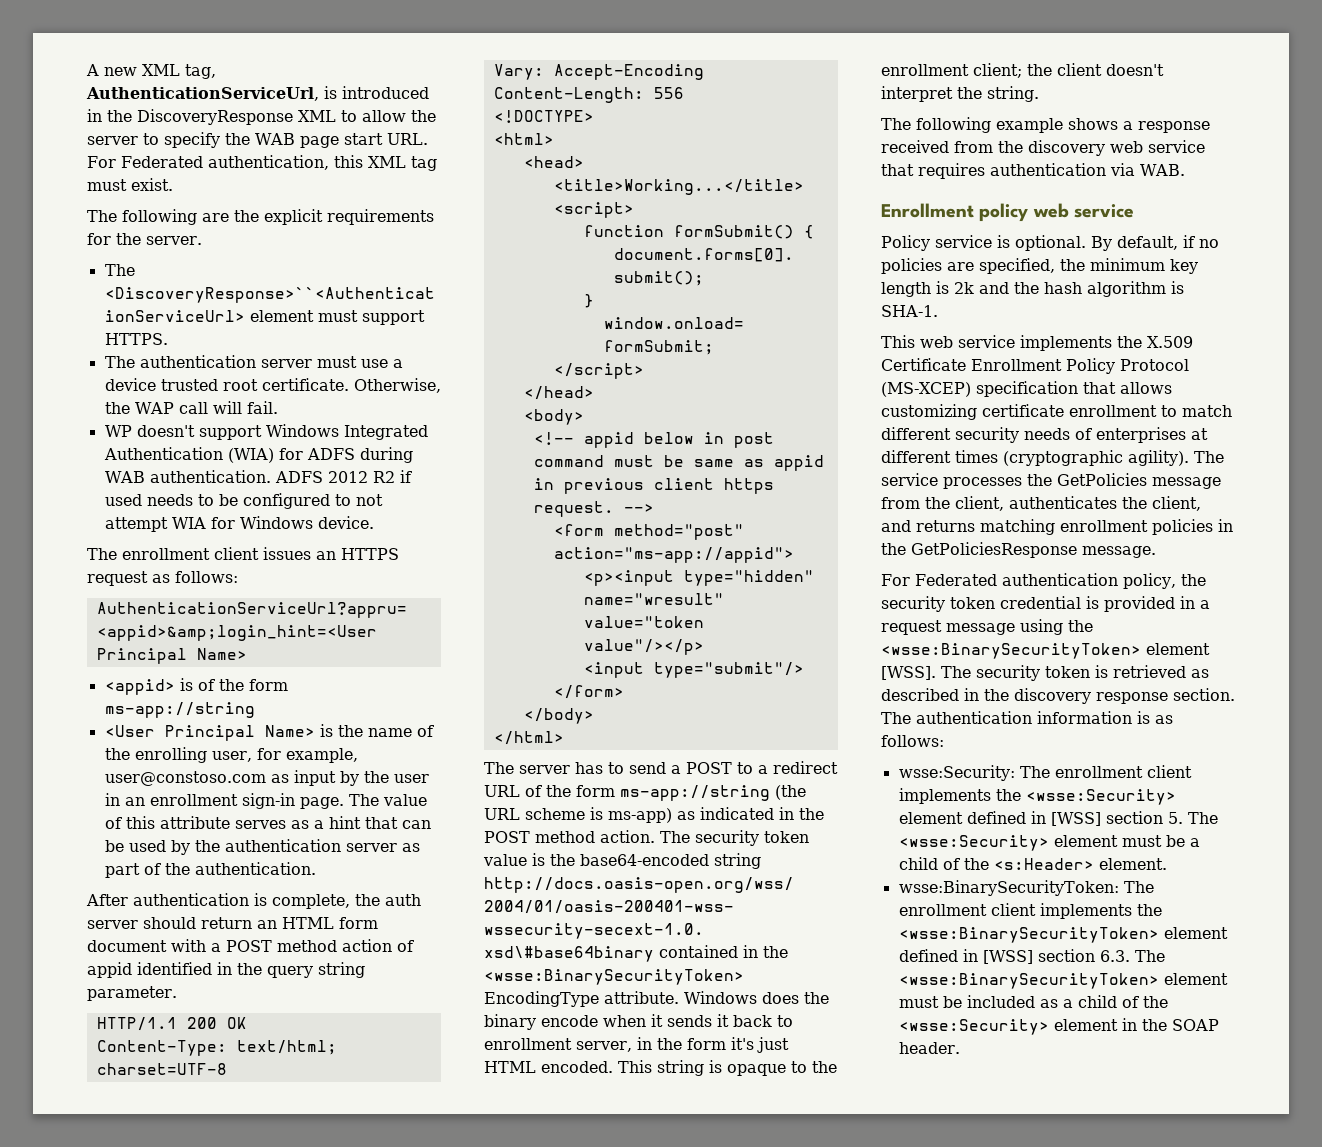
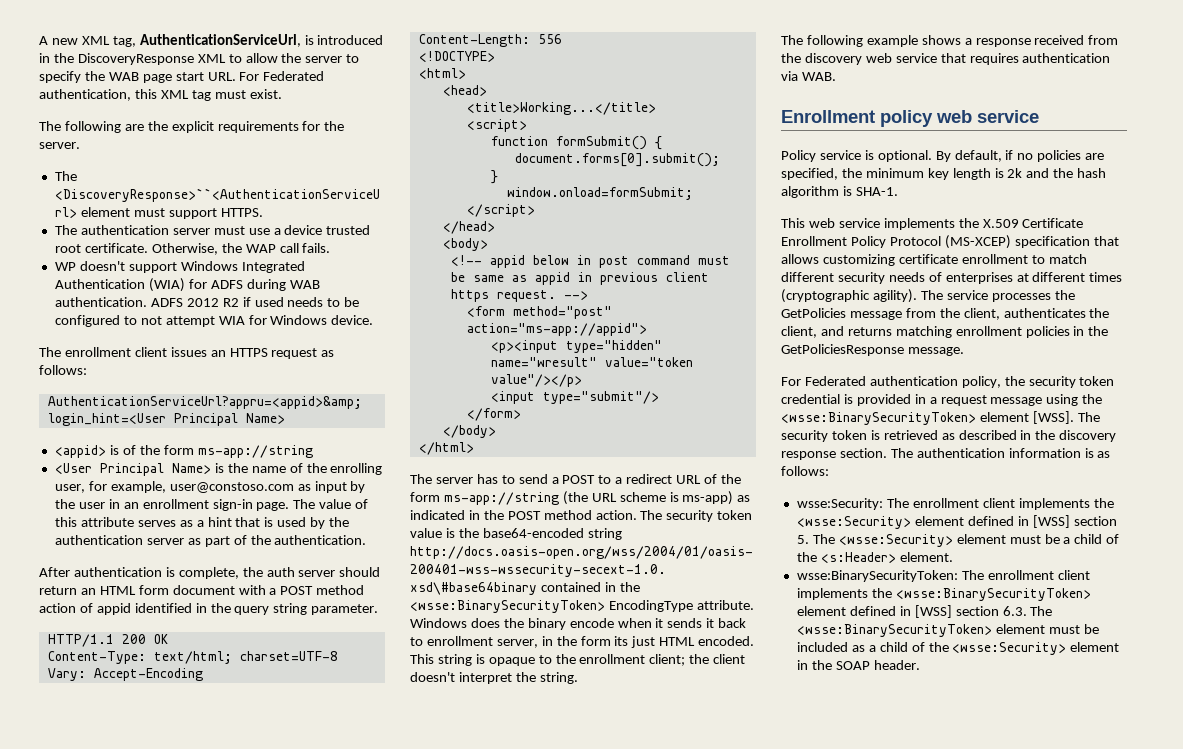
[212,401,278,414] will fail. -> [302,243,331,253] fails.
[401,820,431,829] [104,840,124,852] can be -> [264,517,274,527] is
[730,1037,754,1050] it's -> [614,636,629,646] its

